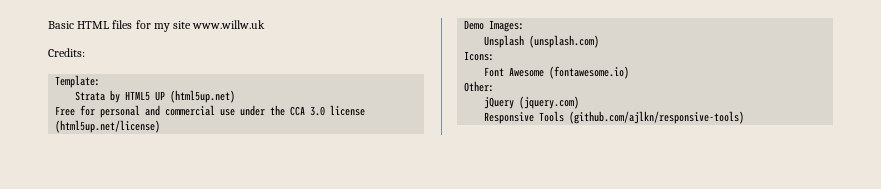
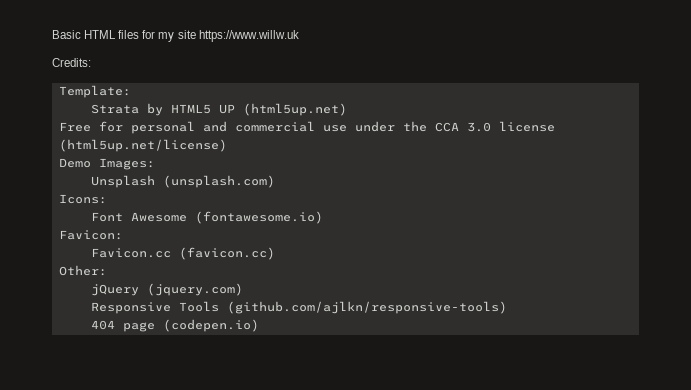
[192,20,266,29] www.willw.uk -> [198,30,299,42] https://www.willw.uk
(630, 72) none -> [58,230,123,240] [90,247,275,260] // Favicon: // Favicon.cc (favicon.cc)
(745, 117) none -> [90,319,259,332] // 404 page (codepen.io)

